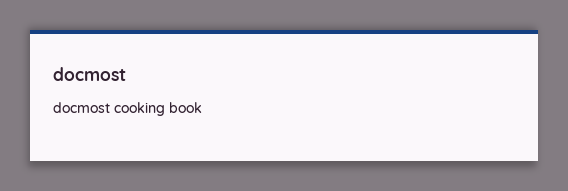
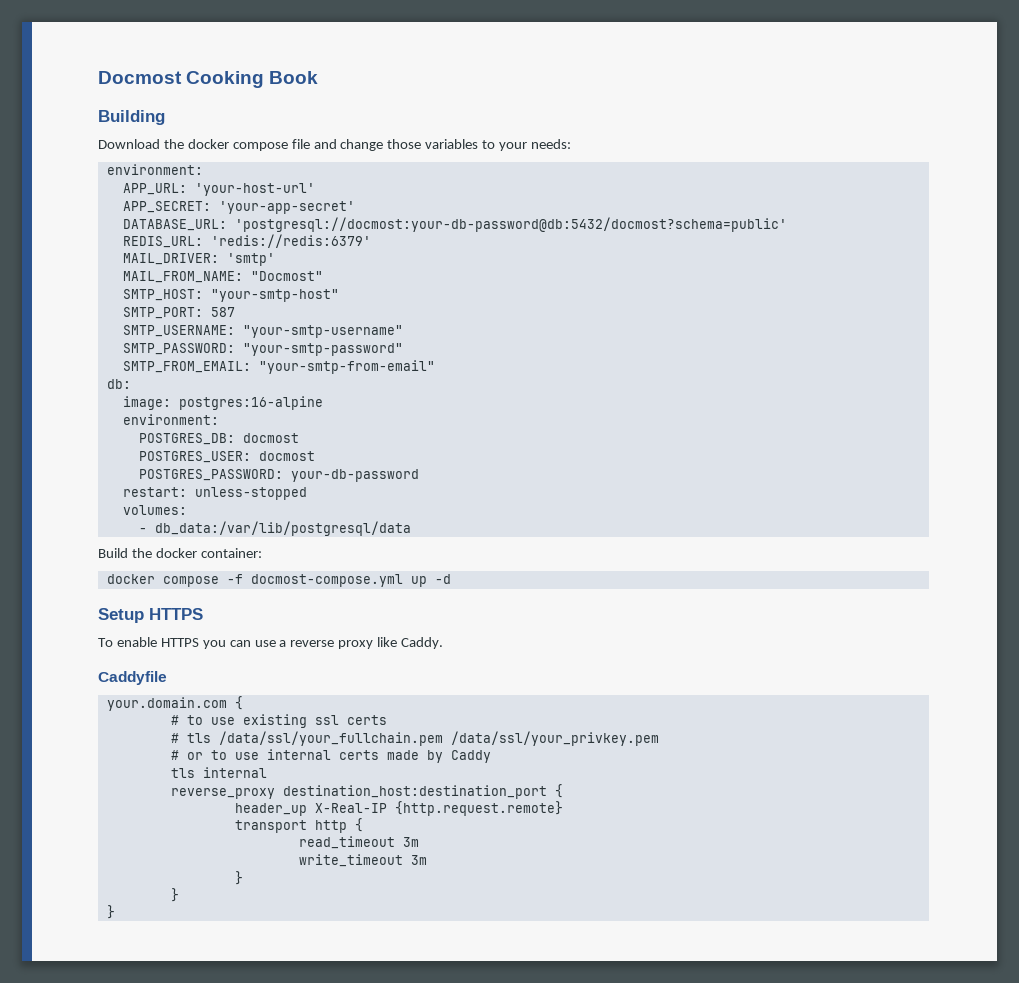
[53,67,126,81] [53,102,202,116] docmost // docmost cooking book -> [98,71,319,88] [98,110,165,125] [98,139,572,151] [106,164,203,175] [122,183,315,196] [122,201,355,214] [122,217,787,232] [122,234,371,248] [122,253,275,266] [122,271,323,283] [122,289,339,302] [122,307,235,319] [122,325,403,338] [122,343,403,356] [122,360,435,374] [106,379,131,389] [122,396,323,410] [122,414,219,425] [138,433,299,445] [138,451,315,463] [138,469,419,482] [122,487,307,500] [122,505,187,515] [138,521,411,536] [98,548,262,558] [106,574,451,587] [98,608,203,623] [98,637,444,649] [98,671,167,685] [106,696,243,711] [170,714,387,728] [170,731,659,746] [170,749,491,763] [170,767,267,778] [170,784,563,799] [234,801,563,816] [234,818,363,833] [298,836,419,849] [298,854,427,867] [234,871,243,885] [170,888,179,902] [106,905,115,919] Docmost Cooking Book // Building // Download the docker compose file and change those variables to your needs: // environment: // APP_URL: 'your-host-url' // APP_SECRET: 'your-app-secret' // DATABASE_URL: 'postgresql://docmost:your-db-password@db:5432/docmost?schema=public' // REDIS_URL: 'redis://redis:6379' // MAIL_DRIVER: 'smtp' // MAIL_FROM_NAME: "Docmost" // SMTP_HOST: "your-smtp-host" // SMTP_PORT: 587 // SMTP_USERNAME: "your-smtp-username" // SMTP_PASSWORD: "your-smtp-password" // SMTP_FROM_EMAIL: "your-smtp-from-email" // db: // image: postgres:16-alpine // environment: // POSTGRES_DB: docmost // POSTGRES_USER: docmost // POSTGRES_PASSWORD: your-db-password // restart: unless-stopped // volumes: // - db_data:/var/lib/postgresql/data // Build the docker container: // docker compose -f docmost-compose.yml up -d // Setup HTTPS // To enable HTTPS you can use a reverse proxy like Caddy. // Caddyfile // your.domain.com { // # to use existing ssl certs // # tls /data/ssl/your_fullchain.pem /data/ssl/your_privkey.pem // # or to use internal certs made by Caddy // tls internal // reverse_proxy destination_host:destination_port { // header_up X-Real-IP {http.request.remote} // transport http { // read_timeout 3m // write_timeout 3m // } // } // }

